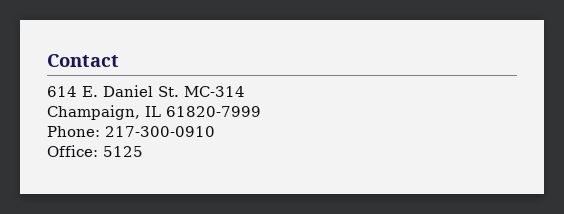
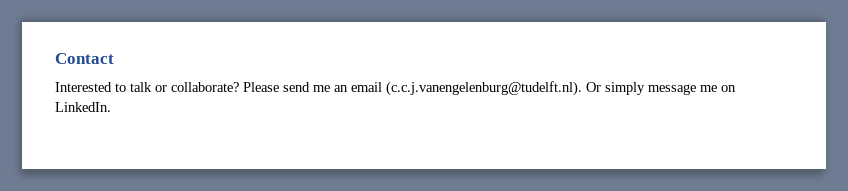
[47,85,245,97] [47,105,261,120] [47,126,215,137] [47,145,143,157] 614 E. Daniel St. MC-314 // Champaign, IL 61820-7999 // Phone: 217-300-0910 // Office: 5125 -> [55,81,736,96] [55,102,111,112] Interested to talk or collaborate? Please send me an email (c.c.j.vanengelenburg@tudelft.nl). Or simply message me on LinkedIn.

